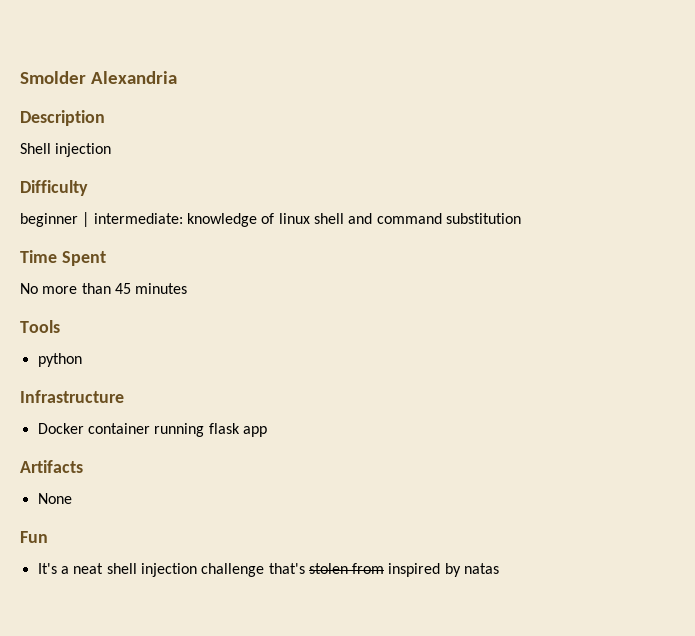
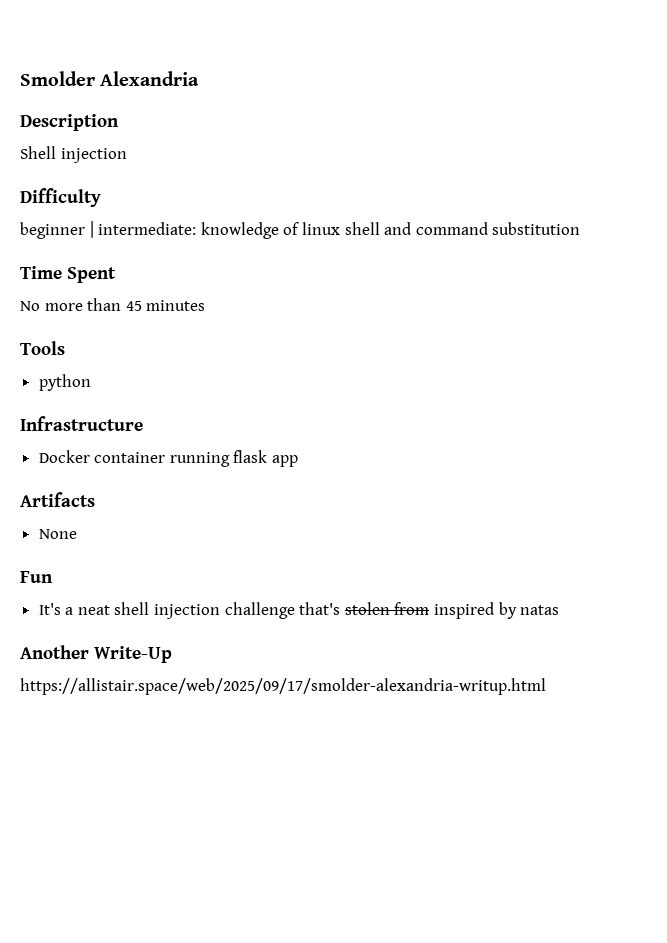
(500, 568) none -> [20,645,172,663] [20,678,546,695] // Another Write-Up // https://allistair.space/web/2025/09/17/smolder-alexandria-writup.html

